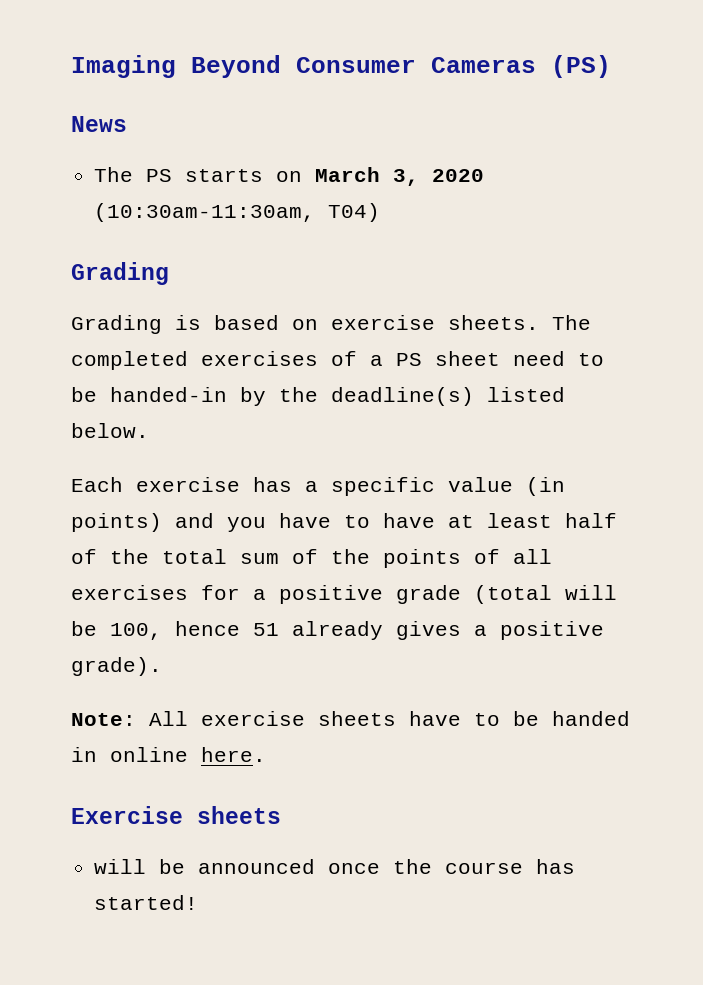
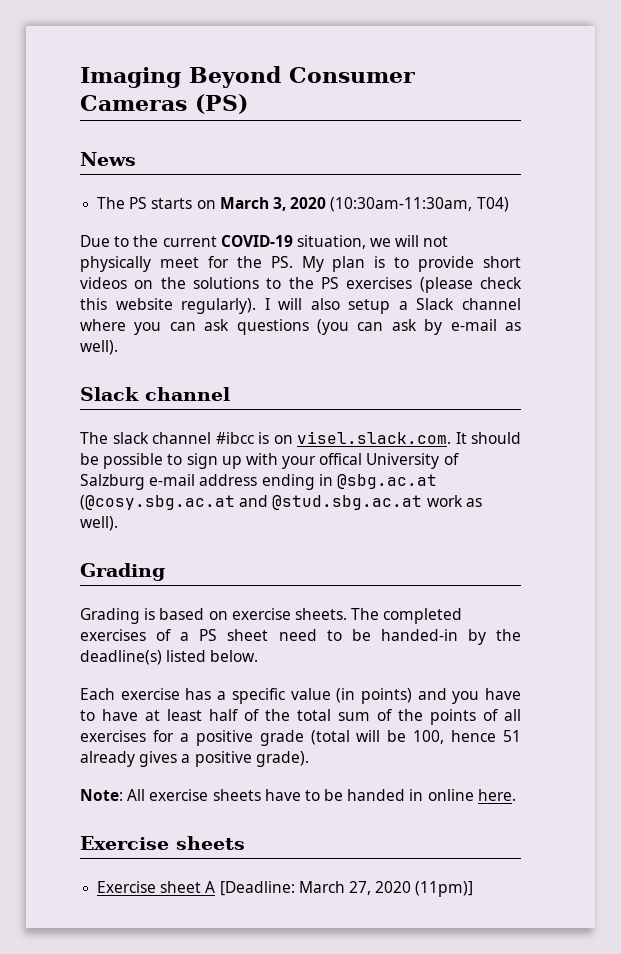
(381, 212) none -> [80,235,449,249] [80,256,521,272] [80,277,522,293] [80,298,521,314] [80,319,521,335] [80,340,118,355] [80,387,230,401] [80,431,521,444] [80,453,459,469] [80,474,437,490] [80,495,482,510] [80,516,118,531] // Due to the current COVID-19 situation, we will not physically meet for the PS. My plan is to provide short videos on the solutions to the PS exercises (please check this website regularly). I will also setup a Slack channel where you can ask questions (you can ask by e-mail as well). // Slack channel // The slack channel #ibcc is on visel.slack.com. It should be possible to sign up with your offical University of Salzburg e-mail address ending in @sbg.ac.at (@cosy.sbg.ac.at and @stud.sbg.ac.at work as well).
[94,859,576,874] [94,895,199,910] will be announced once the course has started! -> [97,881,474,897] Exercise sheet A [Deadline: March 27, 2020 (11pm)]

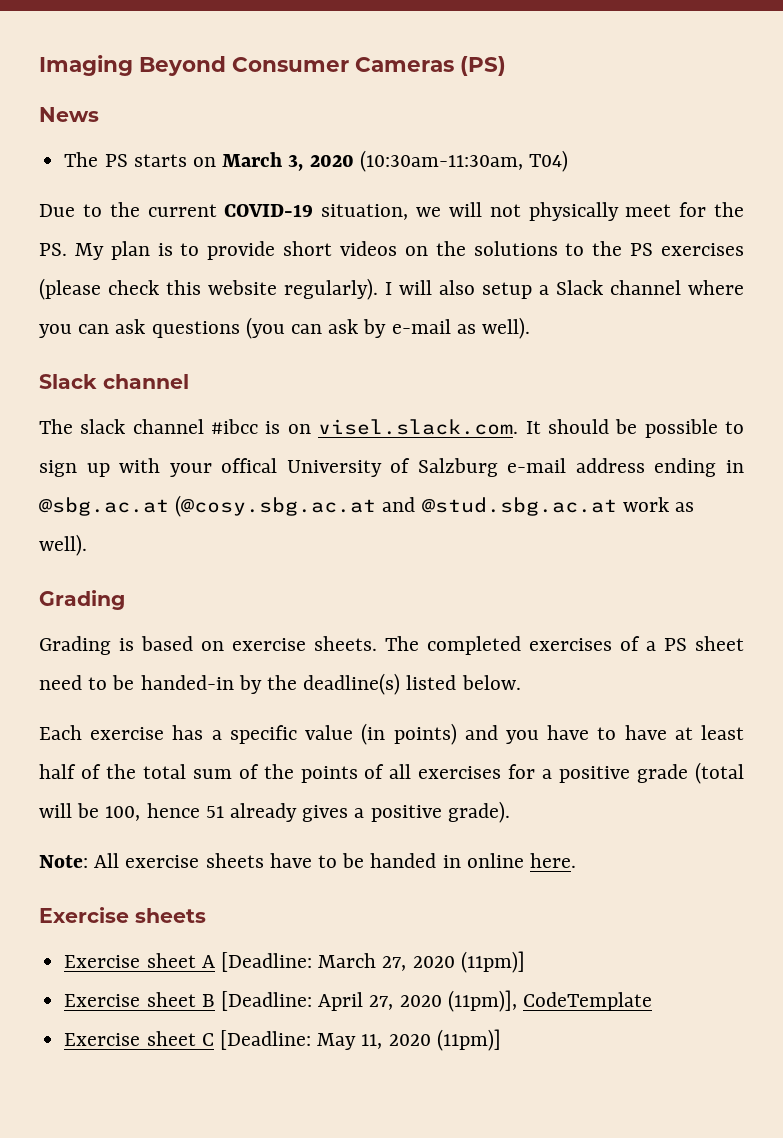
(474, 889) none -> [64,990,652,1012] [64,1029,501,1051] // Exercise sheet B [Deadline: April 27, 2020 (11pm)], CodeTemplate // Exercise sheet C [Deadline: May 11, 2020 (11pm)]

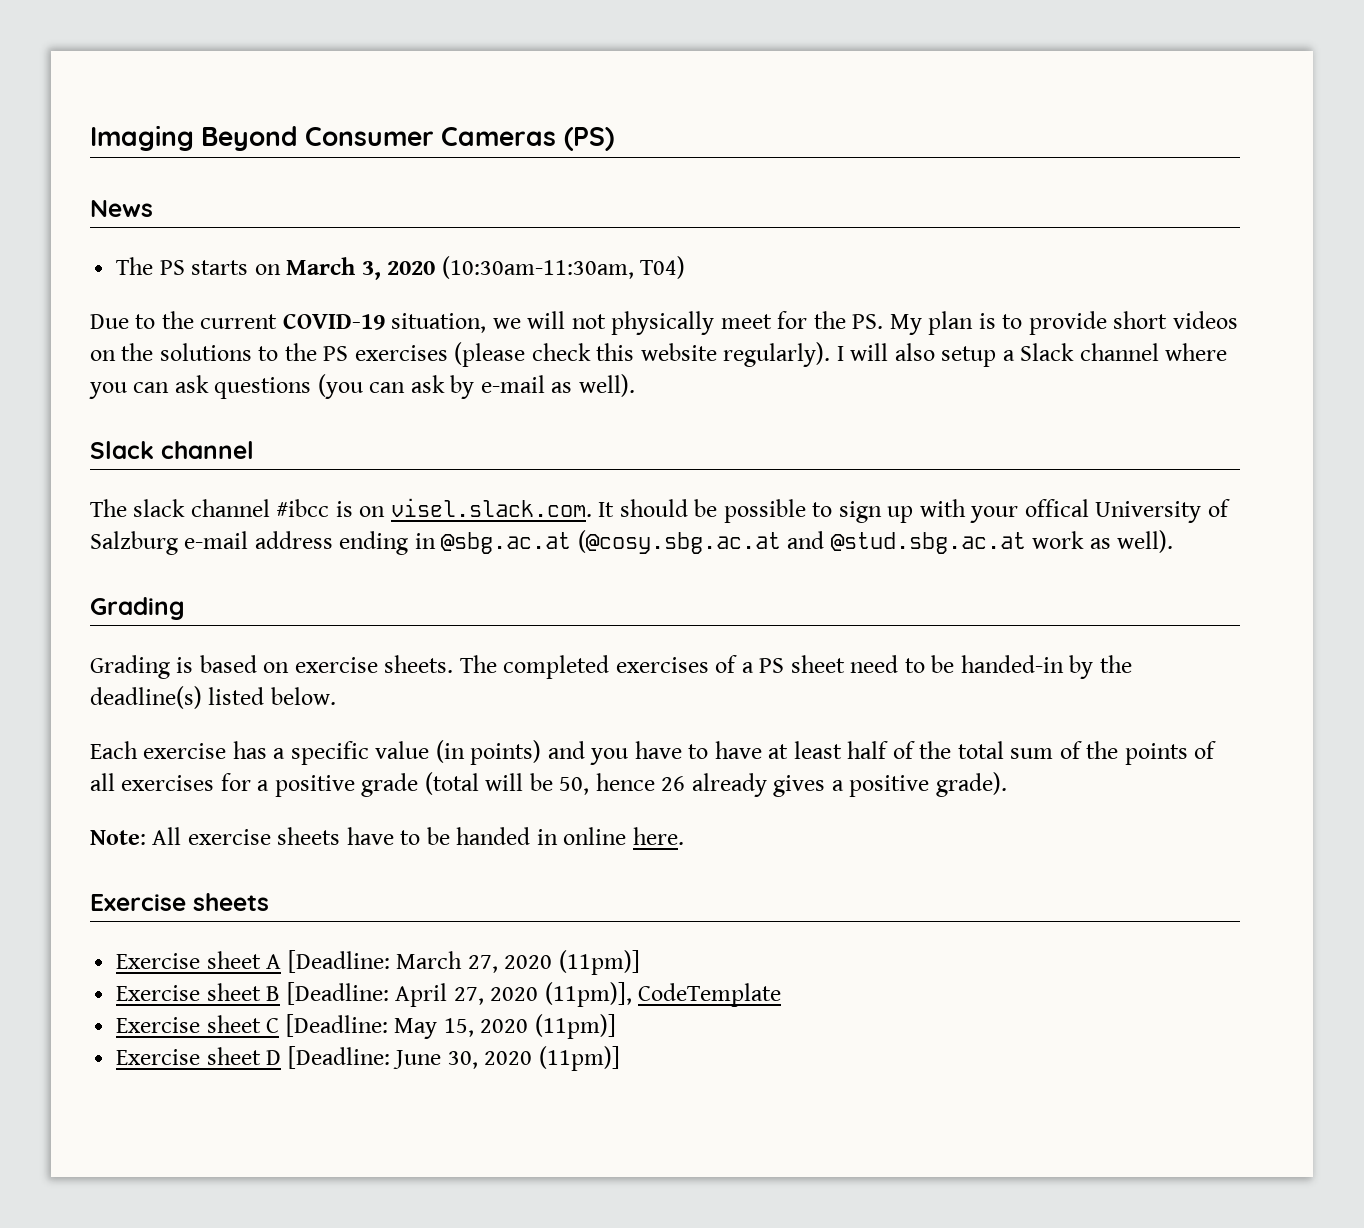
[105,803,224,821] 100, hence 51 -> [559,773,686,795] 50, hence 26
[361,1029,501,1051] 11, 2020 (11pm)] -> [443,1014,616,1039] [116,1046,620,1071] 15, 2020 (11pm)] // Exercise sheet D [Deadline: June 30, 2020 (11pm)]

